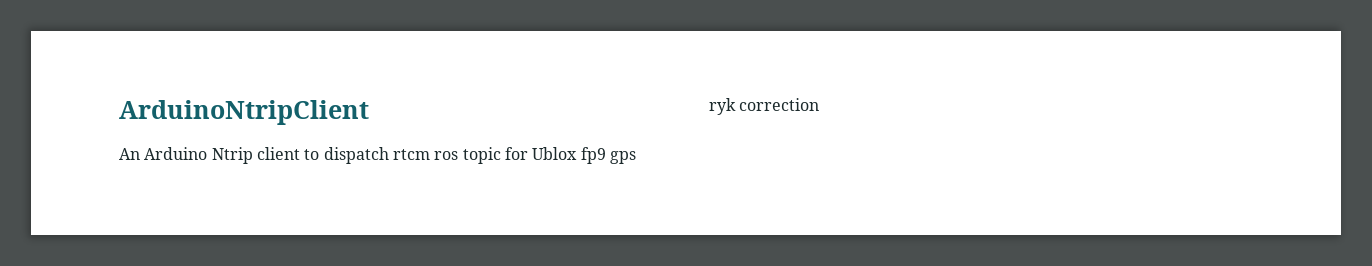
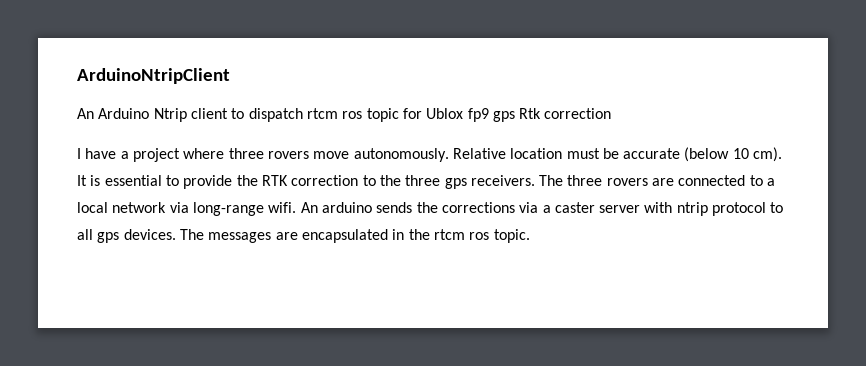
[709,98,820,115] ryk correction -> [519,108,612,119] [77,147,783,162] [77,175,776,189] [77,202,784,216] [77,229,530,243] Rtk correction // I have a project where three rovers move autonomously. Relative location must be accurate (below 10 cm). It is essential to provide the RTK correction to the three gps receivers. The three rovers are connected to a local network via long-range wifi. An arduino sends the corrections via a caster server with ntrip protocol to all gps devices. The messages are encapsulated in the rtcm ros topic.

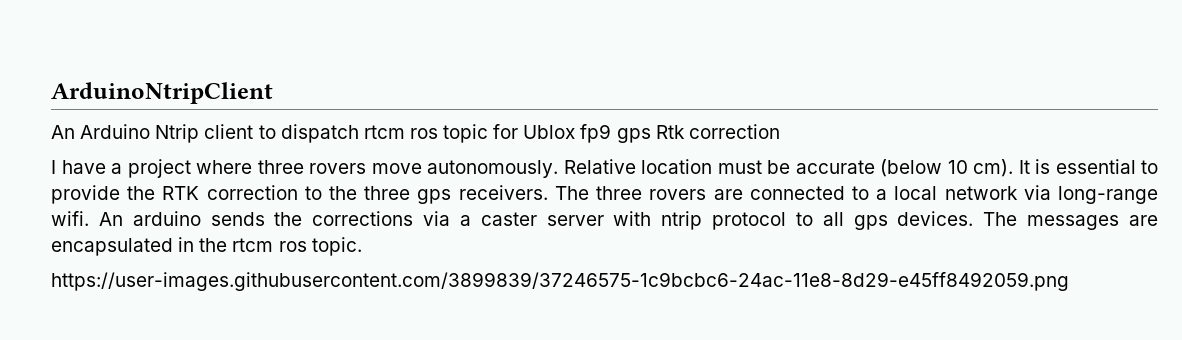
(530, 236) none -> [51,272,1069,291] // https://user-images.githubusercontent.com/3899839/37246575-1c9bcbc6-24ac-11e8-8d29-e45ff8492059.png

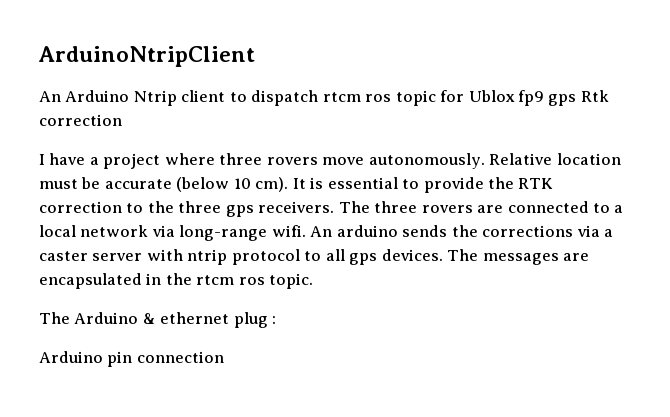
[51,272,1069,291] https://user-images.githubusercontent.com/3899839/37246575-1c9bcbc6-24ac-11e8-8d29-e45ff8492059.png -> [39,312,277,328] [39,351,224,367] The Arduino & ethernet plug : // Arduino pin connection

